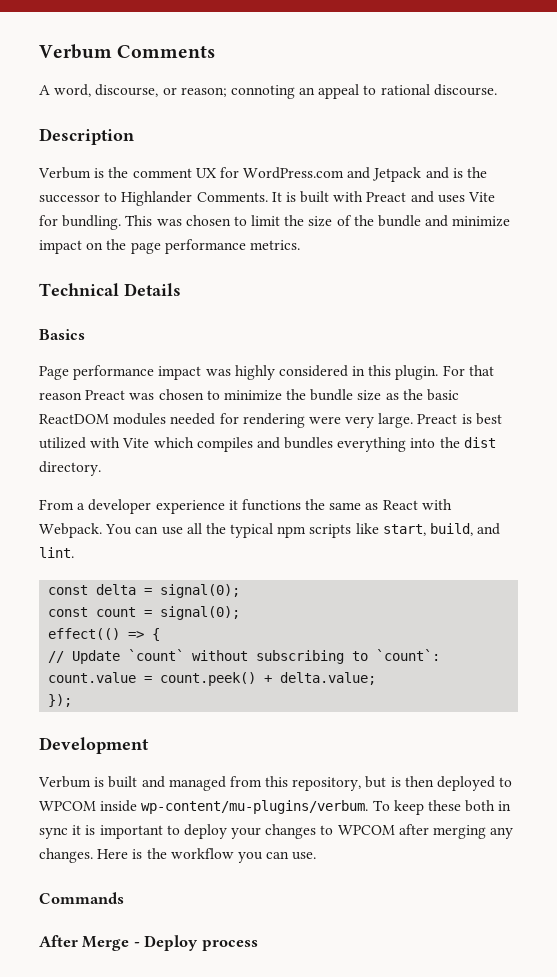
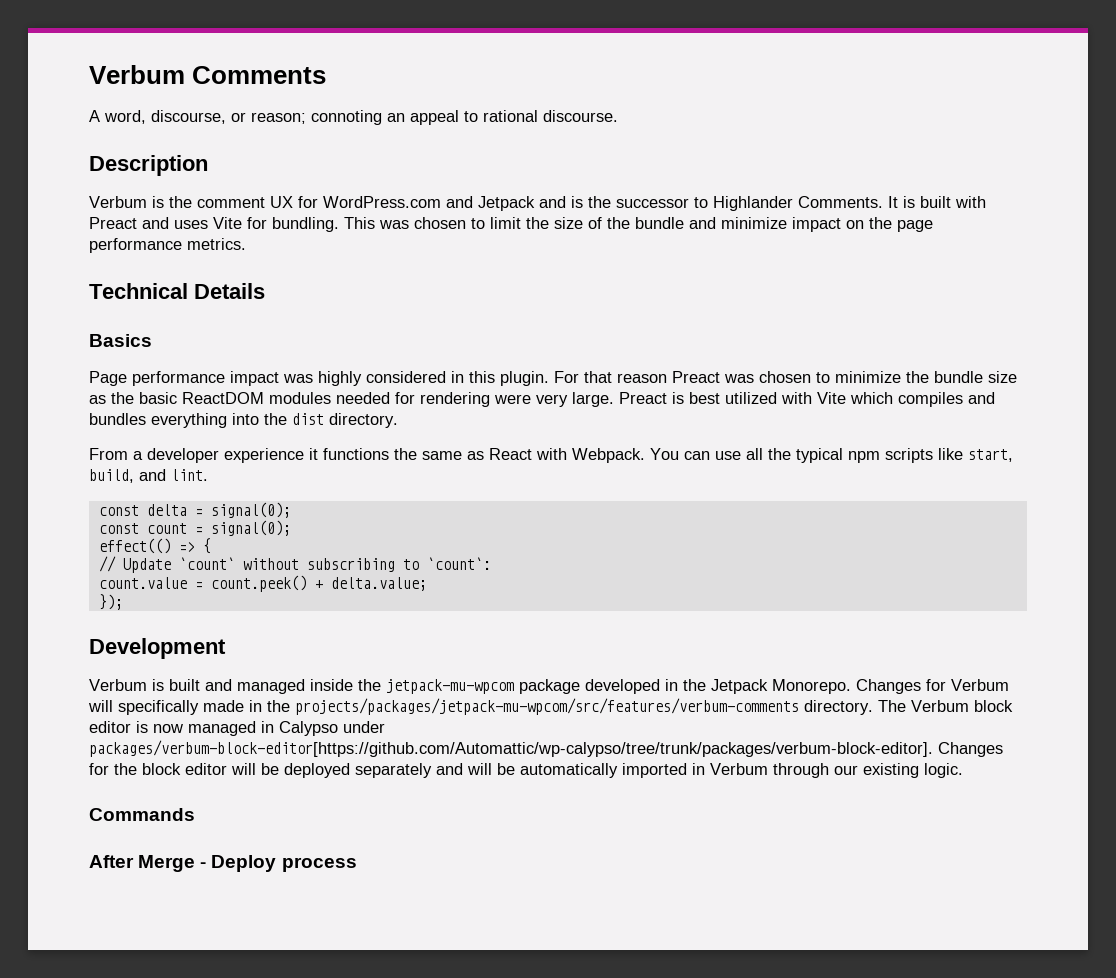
[229,776,513,791] [39,800,512,815] [39,824,514,839] [39,848,317,863] from this repository, but is then deployed to WPCOM inside wp-content/mu-plugins/verbum. To keep these both in sync it is important to deploy your changes to WPCOM after merging any changes. Here is the workflow you can use. -> [310,679,1009,694] [88,698,1013,715] [89,721,385,736] [89,740,1003,757] [89,763,963,778] inside the jetpack-mu-wpcom package developed in the Jetpack Monorepo. Changes for Verbum will specifically made in the projects/packages/jetpack-mu-wpcom/src/features/verbum-comments directory. The Verbum block editor is now managed in Calypso under packages/verbum-block-editor[https://github.com/Automattic/wp-calypso/tree/trunk/packages/verbum-block-editor]. Changes for the block editor will be deployed separately and will be automatically imported in Verbum through our existing logic.

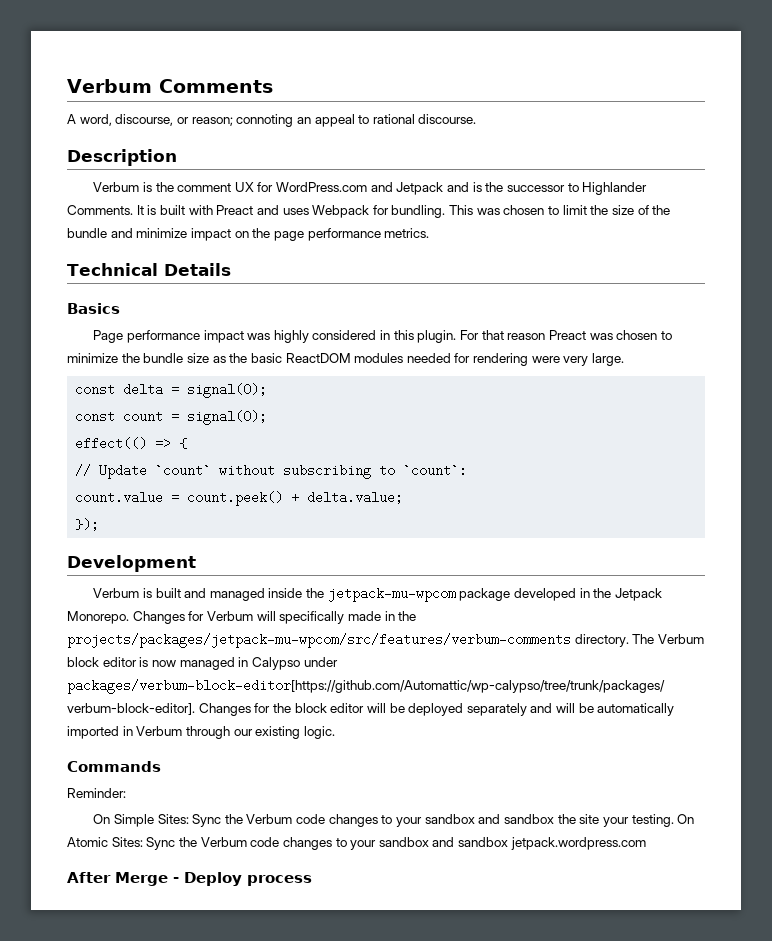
[213,217,242,229] Vite -> [312,205,370,218] Webpack
[619,392,995,407] [89,413,398,428] [89,448,1013,463] [89,469,208,483] Preact is best utilized with Vite which compiles and bundles everything into the dist directory. // From a developer experience it functions the same as React with Webpack. You can use all the typical npm scripts like start, build, and lint. -> (625, 359) none
(195, 814) none -> [67,788,126,798] [93,814,695,827] [67,837,646,850] // Reminder: // On Simple Sites: Sync the Verbum code changes to your sandbox and sandbox the site your testing. On Atomic Sites: Sync the Verbum code changes to your sandbox and sandbox jetpack.wordpress.com

